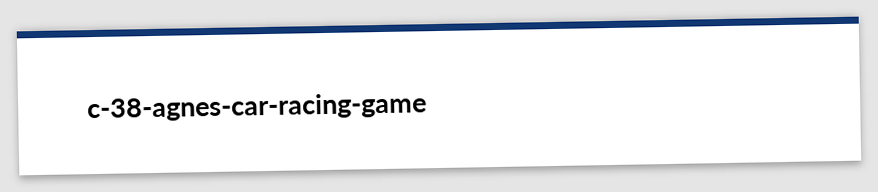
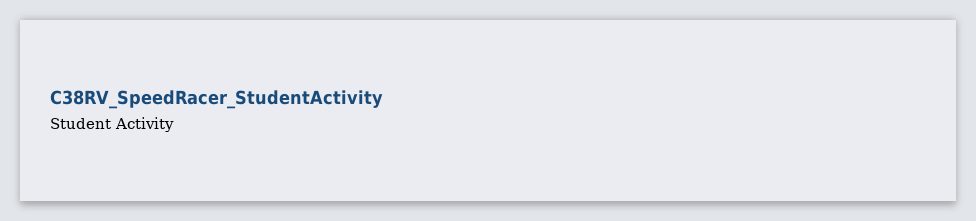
[86,92,427,123] c-38-agnes-car-racing-game -> [50,90,383,109] [50,117,174,132] C38RV_SpeedRacer_StudentActivity // Student Activity

